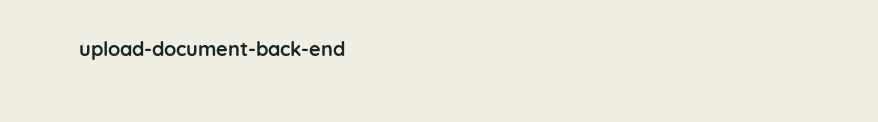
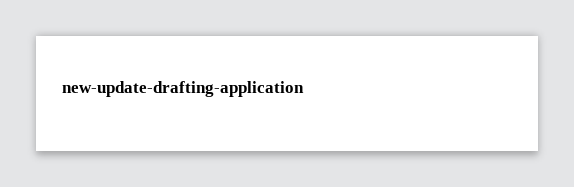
[79,41,345,60] upload-document-back-end -> [62,81,304,97] new-update-drafting-application

